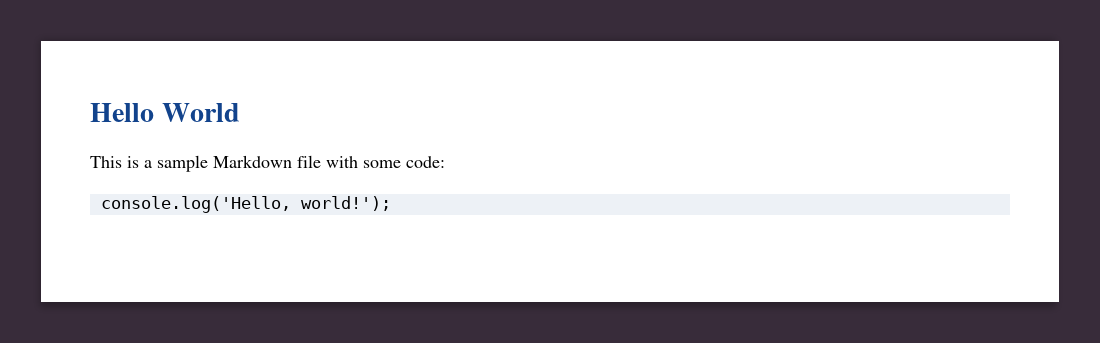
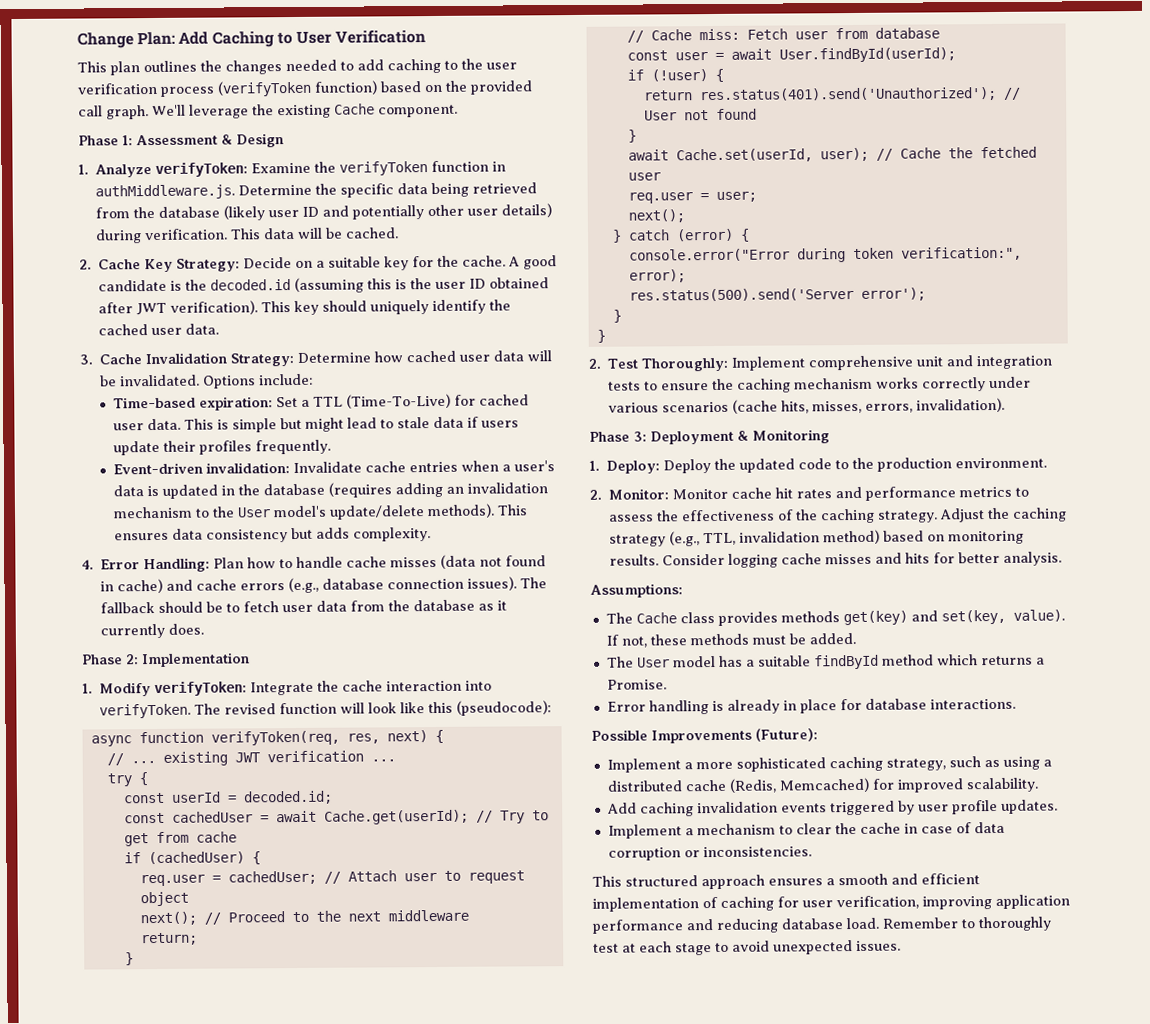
[90,103,240,122] [90,155,445,172] [100,196,391,213] Hello World // This is a sample Markdown file with some code: // console.log('Hello, world!'); -> [77,30,427,49] [77,58,517,76] [77,80,533,97] [78,103,458,120] [78,133,284,148] [78,160,507,178] [95,182,538,200] [95,203,553,221] [95,227,400,244] [79,255,558,273] [98,277,550,294] [98,299,512,316] [98,323,220,336] [79,350,553,367] [100,373,315,389] [112,393,529,411] [112,416,519,433] [112,439,331,456] [112,460,555,475] [112,482,548,499] [112,503,528,520] [113,527,431,543] [81,554,547,573] [100,576,548,594] [100,599,508,614] [100,623,205,639] [82,652,250,668] [82,680,493,697] [99,700,553,719] [90,729,444,747] [106,750,396,766] [106,772,148,787] [123,790,333,805] [123,809,549,825] [123,831,237,847] [123,851,261,865] [139,870,525,887] [139,891,189,907] [139,909,469,926] [140,932,198,946] [124,952,134,966] [626,27,940,43] [626,47,956,63] [626,68,724,82] [642,86,1021,103] [643,108,757,121] [627,129,637,143] [627,146,1037,163] [627,172,661,181] [627,191,757,204] [627,209,685,223] [611,228,750,243] [628,246,1022,263] [628,269,686,283] [628,287,926,302] [612,309,622,323] [596,329,606,343] [588,355,1053,372] [608,376,1032,393] [608,397,1006,414] [589,429,830,445] [589,457,1048,474] [589,486,1030,501] [609,507,1068,524] [609,529,1025,547] [609,551,1063,568] [590,583,683,598] [605,609,1065,626] [605,632,856,648] [606,654,1045,670] [606,679,667,690] [606,698,1016,715] [591,728,818,744] [606,756,1052,773] [606,777,1039,793] [606,799,1058,817] [607,821,1005,839] [607,846,812,861] [592,873,980,890] [592,894,1070,912] [592,916,1052,934] [593,940,901,956] Change Plan: Add Caching to User Verification // This plan outlines the changes needed to add caching to the user verification process (verifyToken function) based on the provided call graph. We'll leverage the existing Cache component. // Phase 1: Assessment & Design // 1. Analyze verifyToken: Examine the verifyToken function in authMiddleware.js. Determine the specific data being retrieved from the database (likely user ID and potentially other user details) during verification. This data will be cached. // 2. Cache Key Strategy: Decide on a suitable key for the cache. A good candidate is the decoded.id (assuming this is the user ID obtained after JWT verification). This key should uniquely identify the cached user data. // 3. Cache Invalidation Strategy: Determine how cached user data will be invalidated. Options include: // Time-based expiration: Set a TTL (Time-To-Live) for cached user data. This is simple but might lead to stale data if users update their profiles frequently. // Event-driven invalidation: Invalidate cache entries when a user's data is updated in the database (requires adding an invalidation mechanism to the User model's update/delete methods). This ensures data consistency but adds complexity. // 4. Error Handling: Plan how to handle cache misses (data not found in cache) and cache errors (e.g., database connection issues). The fallback should be to fetch user data from the database as it currently does. // Phase 2: Implementation // 1. Modify verifyToken: Integrate the cache interaction into verifyToken. The revised function will look like this (pseudocode): // async function verifyToken(req, res, next) { // // ... existing JWT verification ... // try { // const userId = decoded.id; // const cachedUser = await Cache.get(userId); // Try to get from cache // if (cachedUser) { // req.user = cachedUser; // Attach user to request object // next(); // Proceed to the next middleware // return; // } // // Cache miss: Fetch user from database // const user = await User.findById(userId); // if (!user) { // return res.status(401).send('Unauthorized'); // User not found // } // await Cache.set(userId, user); // Cache the fetched user // req.user = user; // next(); // } catch (error) { // console.error("Error during token verification:", error); // res.status(500).send('Server error'); // } // } // 2. Test Thoroughly: Implement comprehensive unit and integration tests to ensure the caching mechanism works correctly under various scenarios (cache hits, misses, errors, invalidation). // Phase 3: Deployment & Monitoring // 1. Deploy: Deploy the updated code to the production environment. // 2. Monitor: Monitor cache hit rates and performance metrics to assess the effectiveness of the caching strategy. Adjust the caching strategy (e.g., TTL, invalidation method) based on monitoring results. Consider logging cache misses and hits for better analysis. // Assumptions: // The Cache class provides methods get(key) and set(key, value). If not, these methods must be added. // The User model has a suitable findById method which returns a Promise. // Error handling is already in place for database interactions. // Possible Improvements (Future): // Implement a more sophisticated caching strategy, such as using a distributed cache (Redis, Memcached) for improved scalability. // Add caching invalidation events triggered by user profile updates. // Implement a mechanism to clear the cache in case of data corruption or inconsistencies. // This structured approach ensures a smooth and efficient implementation of caching for user verification, improving application performance and reducing database load. Remember to thoroughly test at each stage to avoid unexpected issues.

